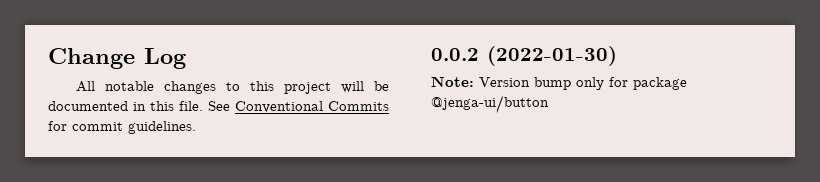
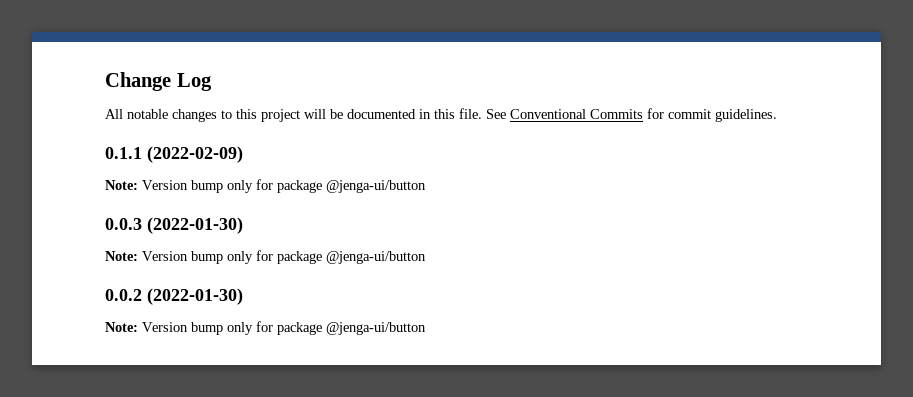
(196, 127) none -> [105,146,243,163] [105,179,426,193] [105,217,243,234] [105,250,426,264] // 0.1.1 (2022-02-09) // Note: Version bump only for package @jenga-ui/button // 0.0.3 (2022-01-30) // Note: Version bump only for package @jenga-ui/button

